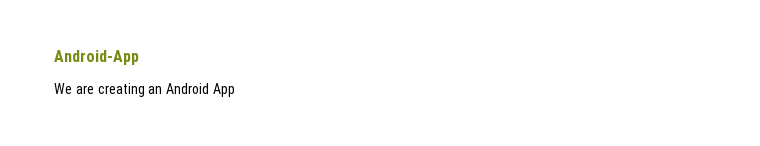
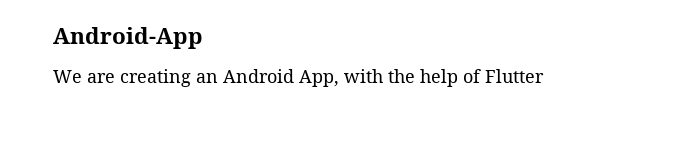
[212,83,235,97] App -> [299,69,544,87] App, with the help of Flutter

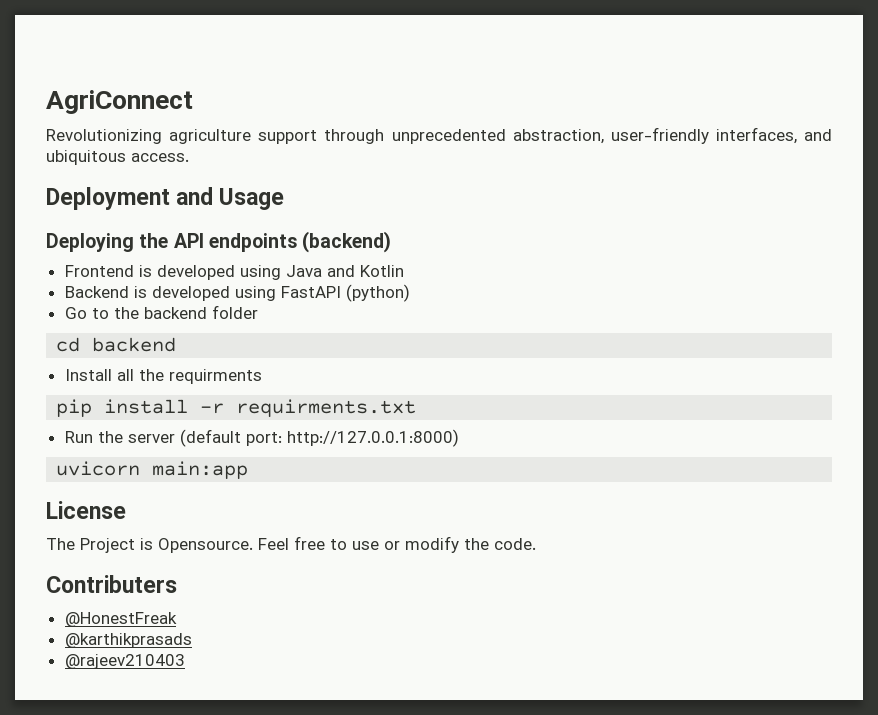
[53,27,203,49] [53,69,544,87] Android-App // We are creating an Android App, with the help of Flutter -> [46,90,193,114] [46,127,832,144] [46,150,189,165] [46,187,285,210] [46,231,392,253] [64,265,404,280] [64,284,410,302] [64,305,258,319] [56,337,177,352] [64,369,262,384] [56,399,417,417] [64,429,459,447] [56,461,249,479] [46,501,126,519] [46,536,536,553] [46,575,177,593] [64,612,177,627] [64,633,192,648] [64,654,185,669] AgriConnect // Revolutionizing agriculture support through unprecedented abstraction, user-friendly interfaces, and ubiquitous access. // Deployment and Usage // Deploying the API endpoints (backend) // Frontend is developed using Java and Kotlin // Backend is developed using FastAPI (python) // Go to the backend folder // cd backend // Install all the requirments // pip install -r requirments.txt // Run the server (default port: http://127.0.0.1:8000) // uvicorn main:app // License // The Project is Opensource. Feel free to use or modify the code. // Contributers // @HonestFreak // @karthikprasads // @rajeev210403

